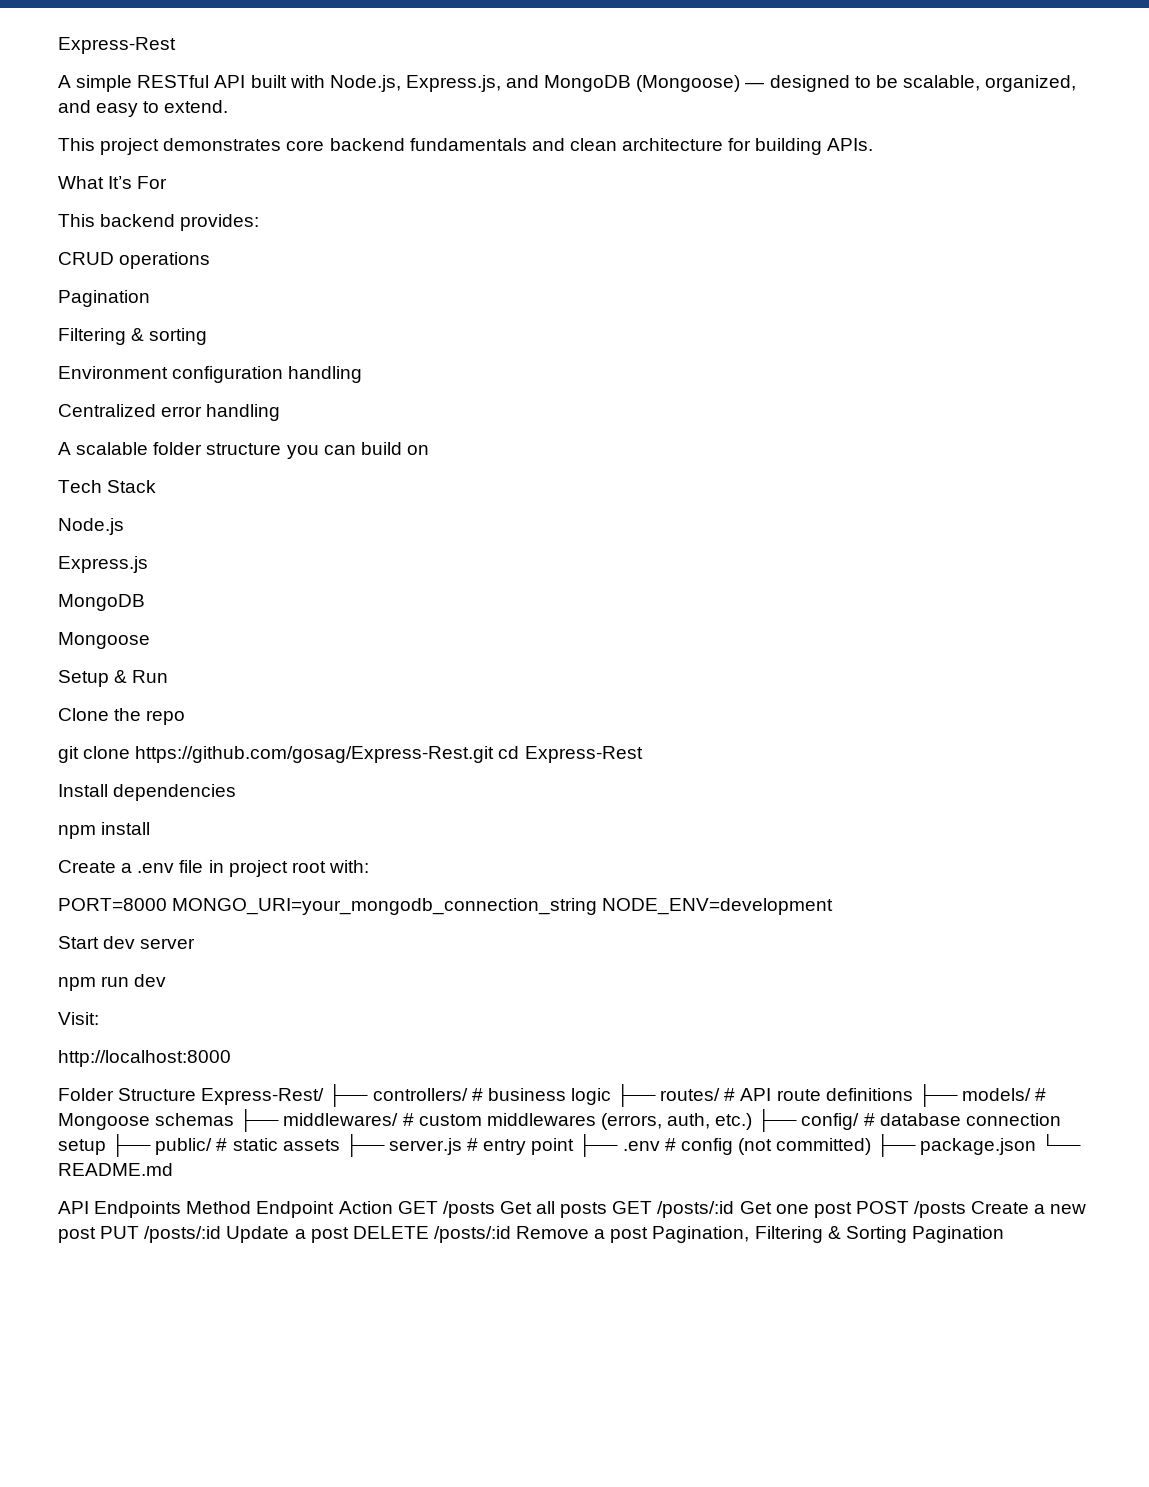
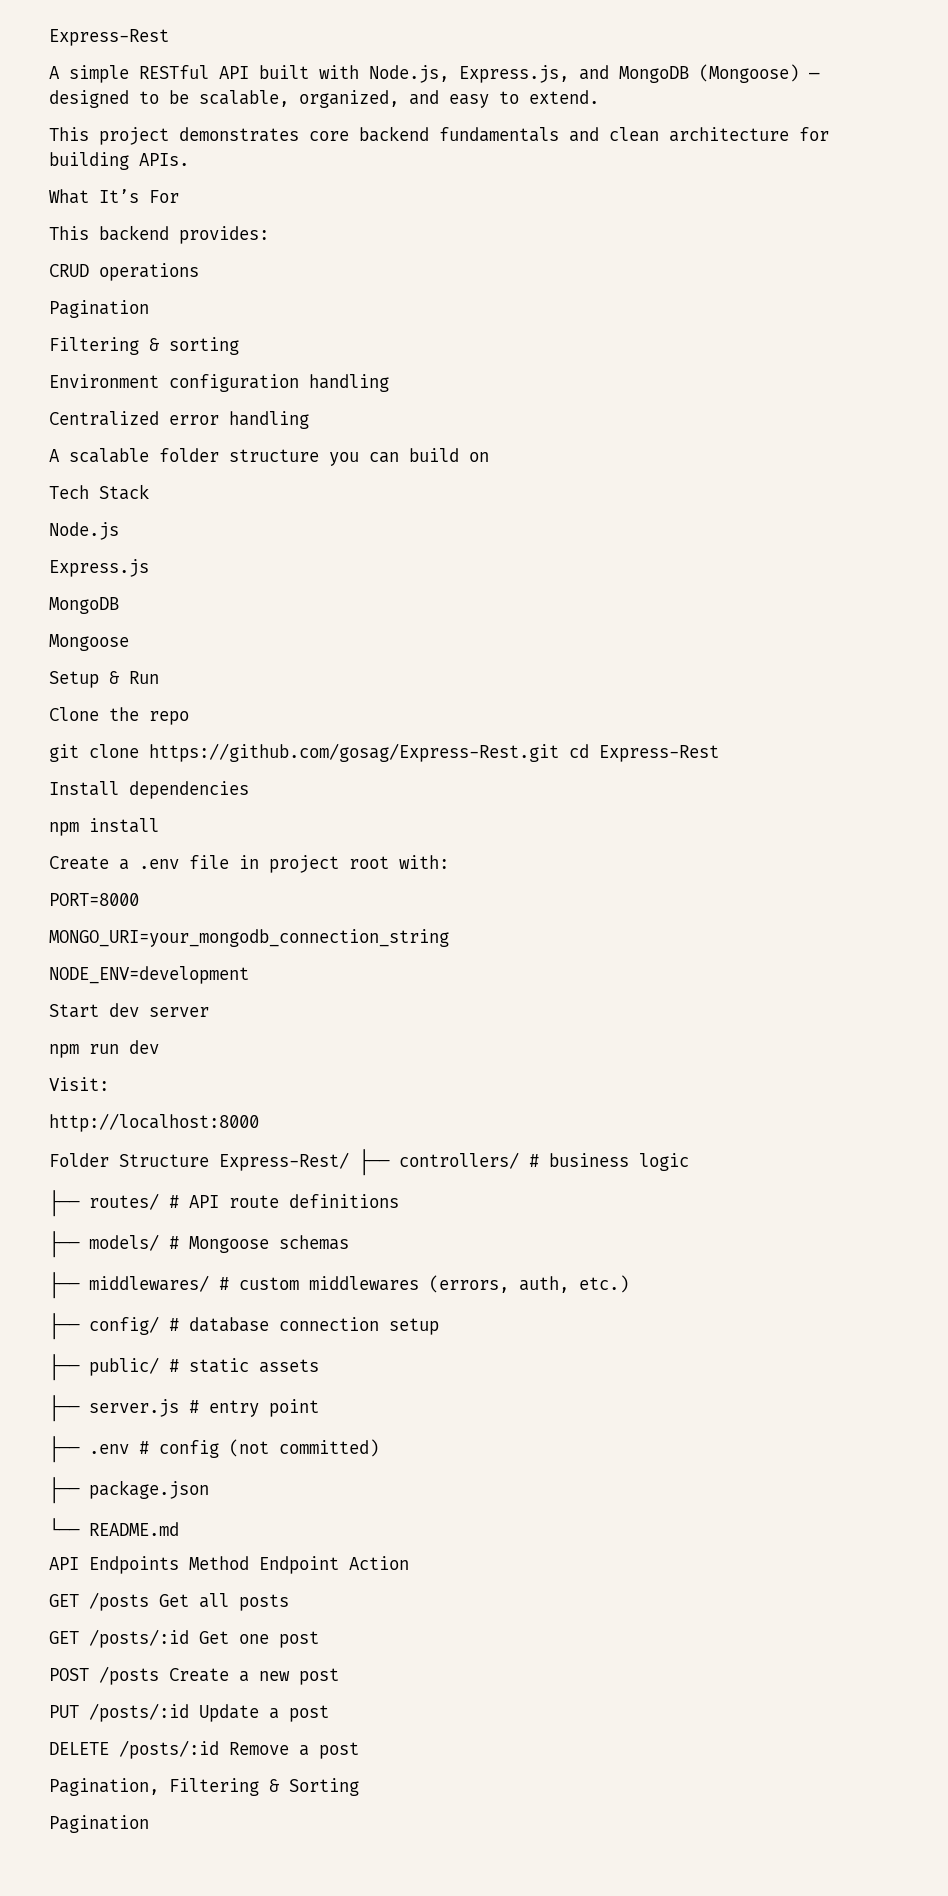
(167, 904) none -> (139, 899) //
(598, 906) none -> (449, 938) //
(611, 1096) none -> (689, 1162) //
(913, 1094) none -> (399, 1201) //
(235, 1119) none -> (349, 1242) //
(753, 1121) none -> (629, 1284) //
(106, 1147) none -> (439, 1326) //
(340, 1145) none -> (319, 1366) //
(575, 1146) none -> (319, 1408) //
(872, 1146) none -> (379, 1448) //
(1037, 1146) none -> (209, 1489) //
(393, 1207) none -> (409, 1563) //
(608, 1210) none -> (289, 1602) //
(852, 1210) none -> (319, 1639) //
(96, 1235) none -> (339, 1676) //
(349, 1235) none -> (329, 1713) //
(649, 1235) none -> (359, 1750) //
(907, 1234) none -> (359, 1787) //

